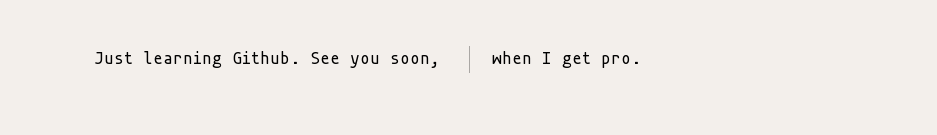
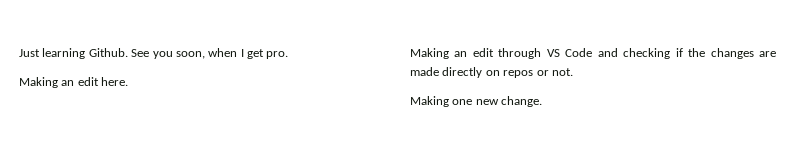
(641, 61) none -> [19,77,129,88] [410,48,776,59] [410,67,573,78] [410,96,543,107] // Making an edit here. // Making an edit through VS Code and checking if the changes are made directly on repos or not. // Making one new change.

